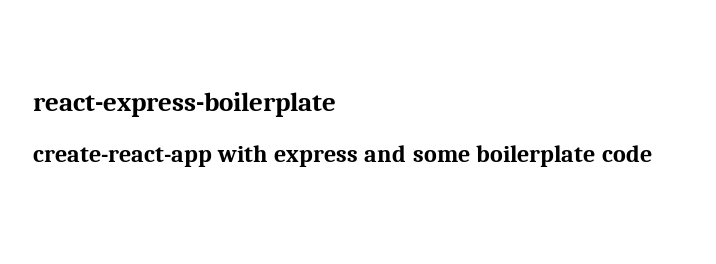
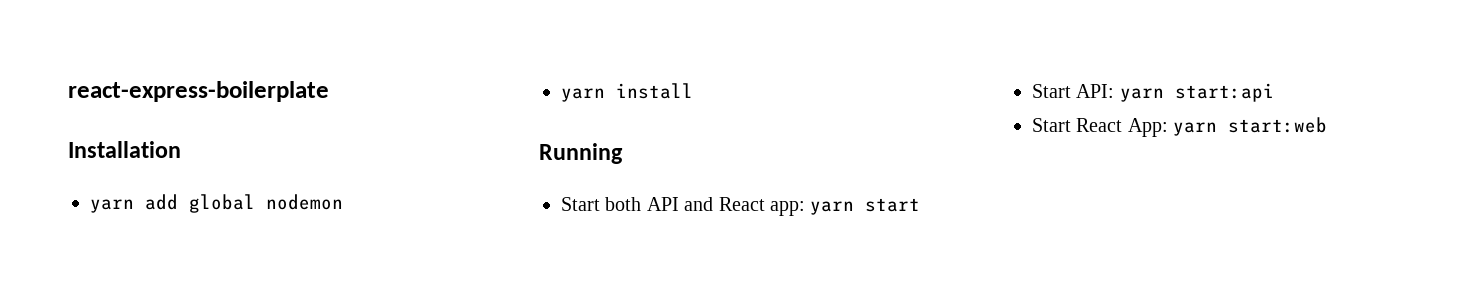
[33,145,652,167] create-react-app with express and some boilerplate code -> [68,141,181,158] [90,194,343,213] [561,83,693,102] [539,143,623,164] [561,197,921,216] [1032,83,1274,102] [1032,117,1328,137] Installation // yarn add global nodemon // yarn install // Running // Start both API and React app: yarn start // Start API: yarn start:api // Start React App: yarn start:web

